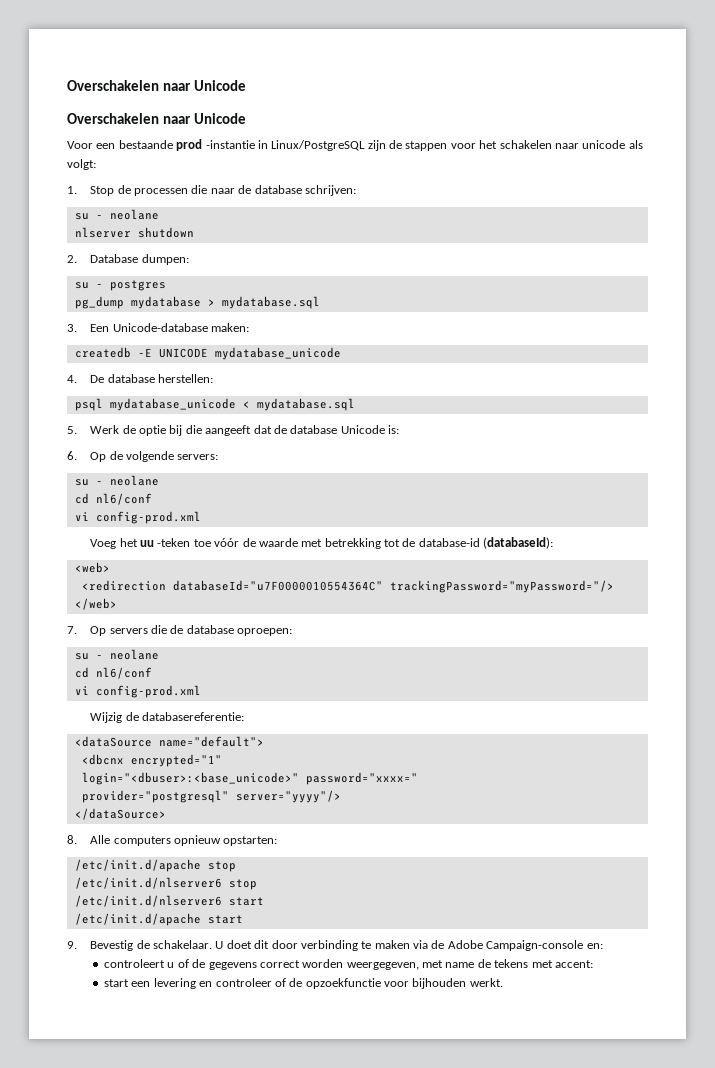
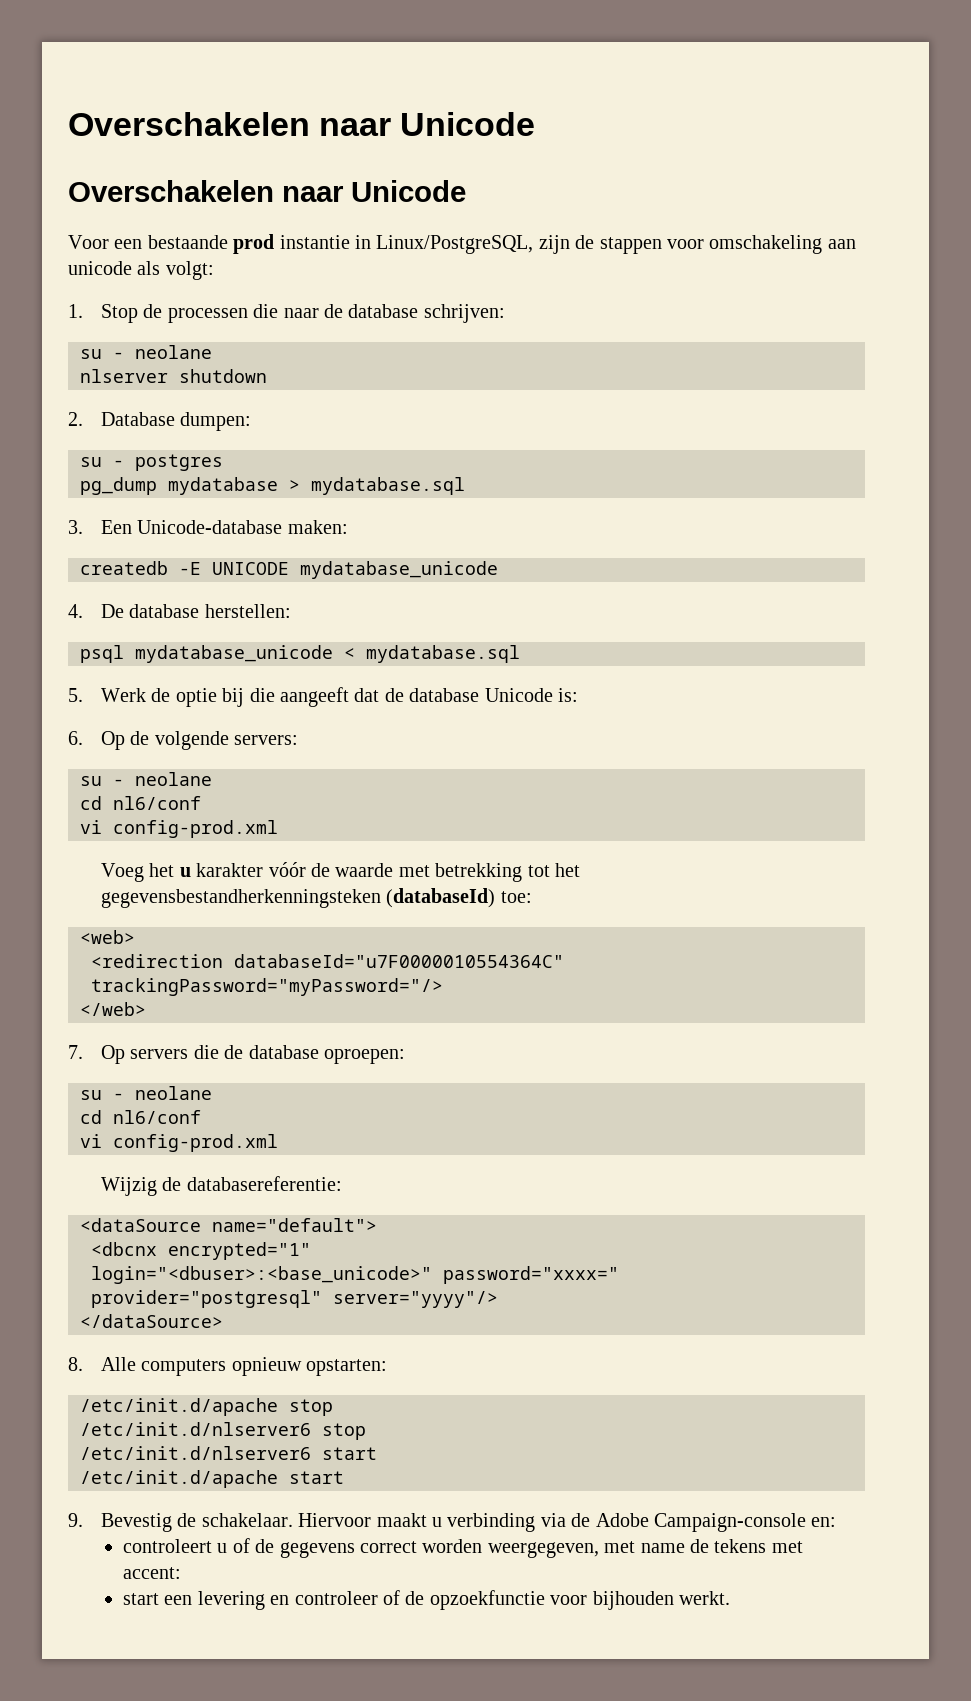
[205,140,366,151] -instantie in Linux/PostgreSQL -> [279,235,534,254] instantie in Linux/PostgreSQL,
[479,140,579,149] het schakelen naar -> [709,235,856,254] omschakeling aan
[140,538,211,547] uu -teken toe -> [179,863,264,877] u karakter
[402,537,554,549] de database-id (databaseId): -> [554,863,580,877] [100,888,532,908] het gegevensbestandherkenningsteken (databaseId) toe:
[215,940,410,951] U doet dit door verbinding te maken -> [298,1513,536,1532] Hiervoor maakt u verbinding

